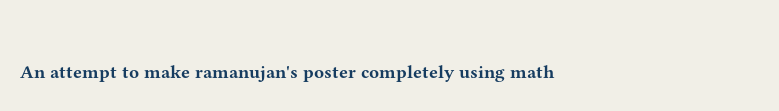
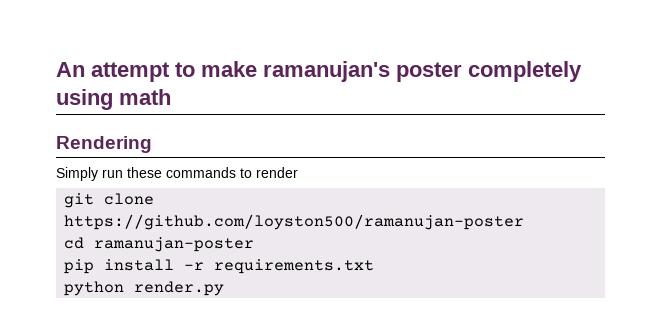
(555, 71) none -> [56,136,152,153] [56,167,298,181] [64,193,155,208] [64,214,525,230] [64,237,255,252] [64,259,375,274] [64,281,225,296] // Rendering // Simply run these commands to render // git clone https://github.com/loyston500/ramanujan-poster // cd ramanujan-poster // pip install -r requirements.txt // python render.py

